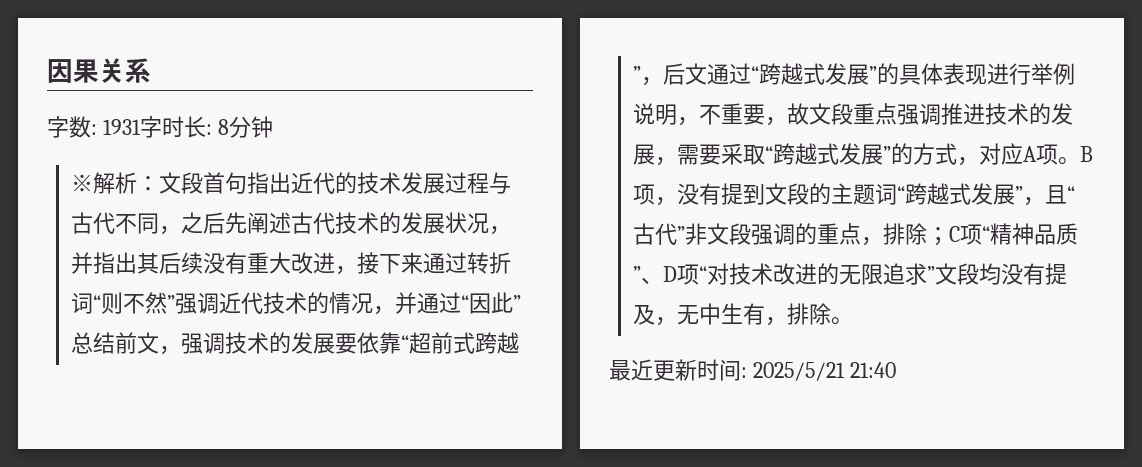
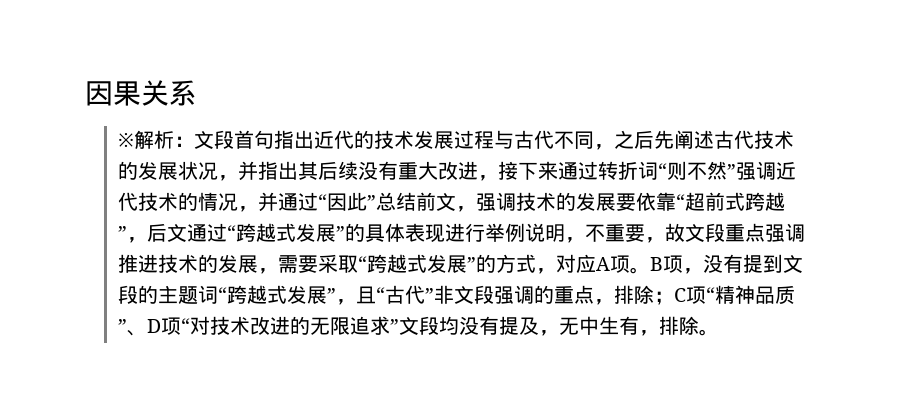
[47,116,273,138] // 字数: 1931字时长: 8分钟 -> (197, 93) none
[609,359,896,381] // 最近更新时间: 2025/5/21 21:40 -> (719, 332) none

